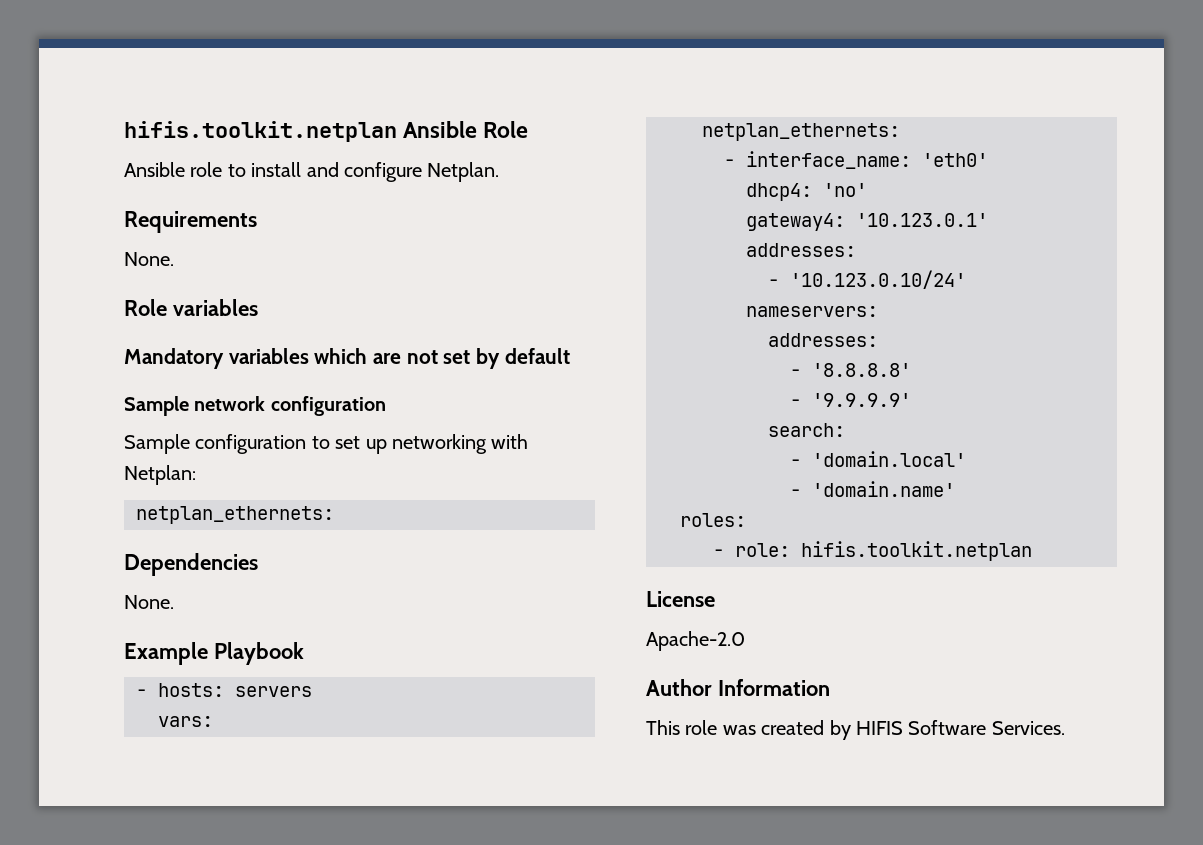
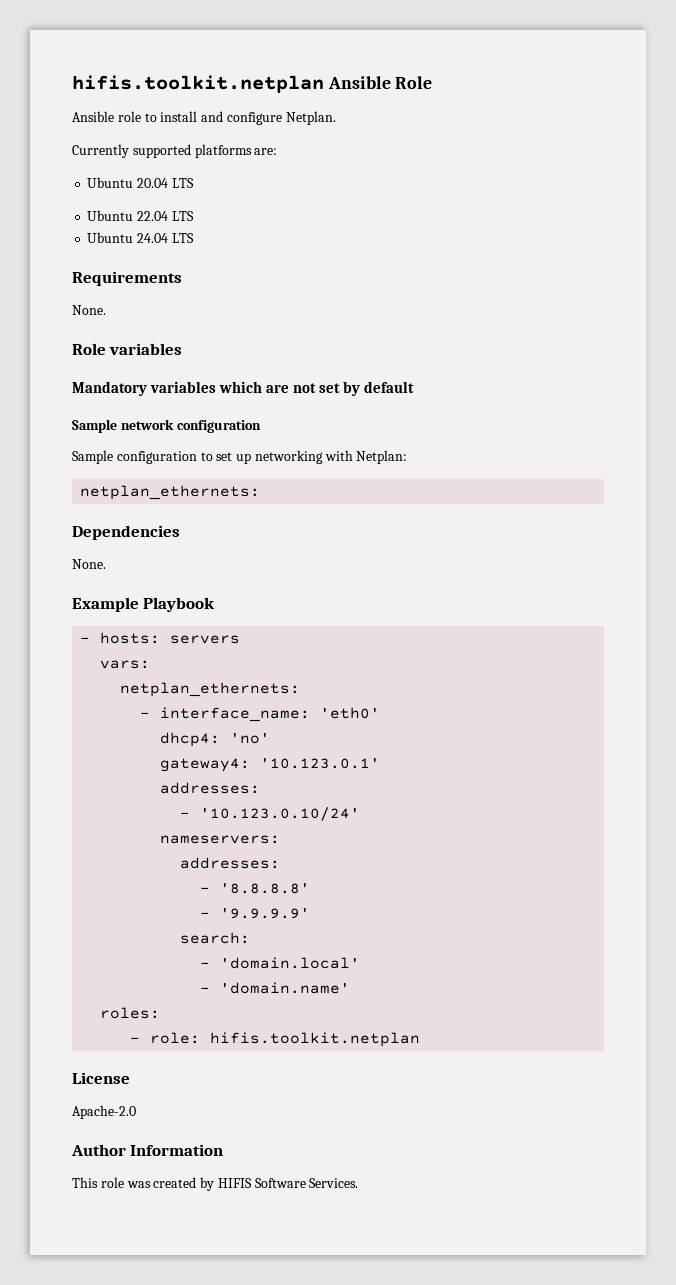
(500, 172) none -> [72,144,278,158] [87,177,194,188] [87,210,194,221] [87,232,194,243] // Currently supported platforms are: // Ubuntu 20.04 LTS // Ubuntu 22.04 LTS // Ubuntu 24.04 LTS

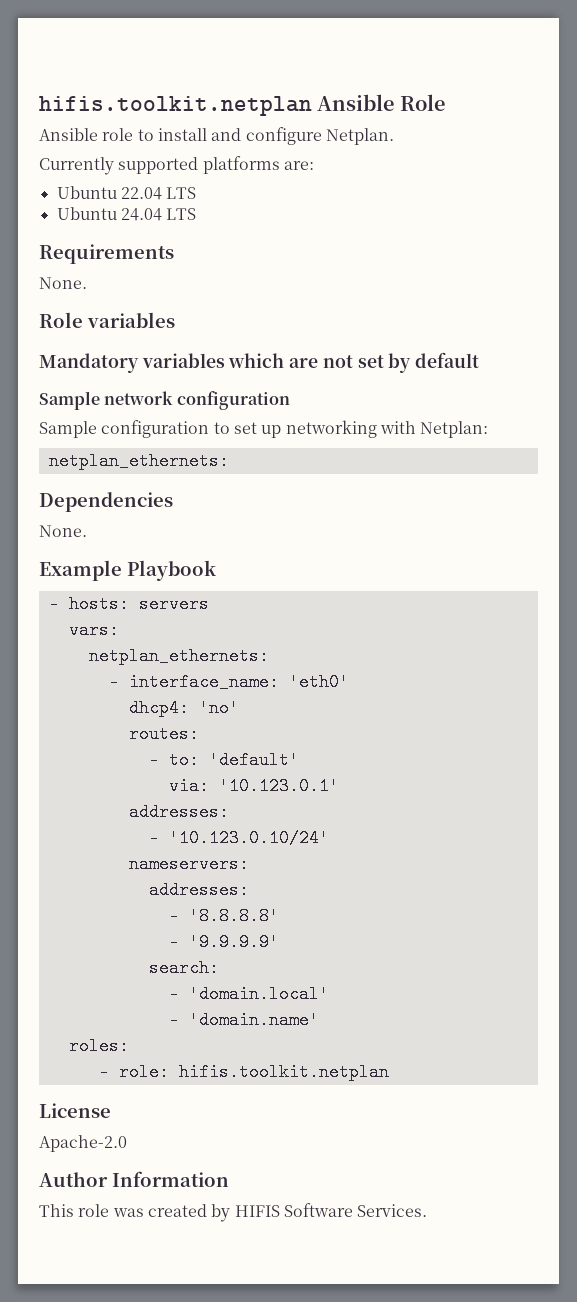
[87,177,194,188] // Ubuntu 20.04 LTS -> (314, 165) none
[160,758,251,772] gateway4: -> [128,725,199,743] [148,751,299,769] [168,777,209,795] routes: // - to: 'default' // via:

